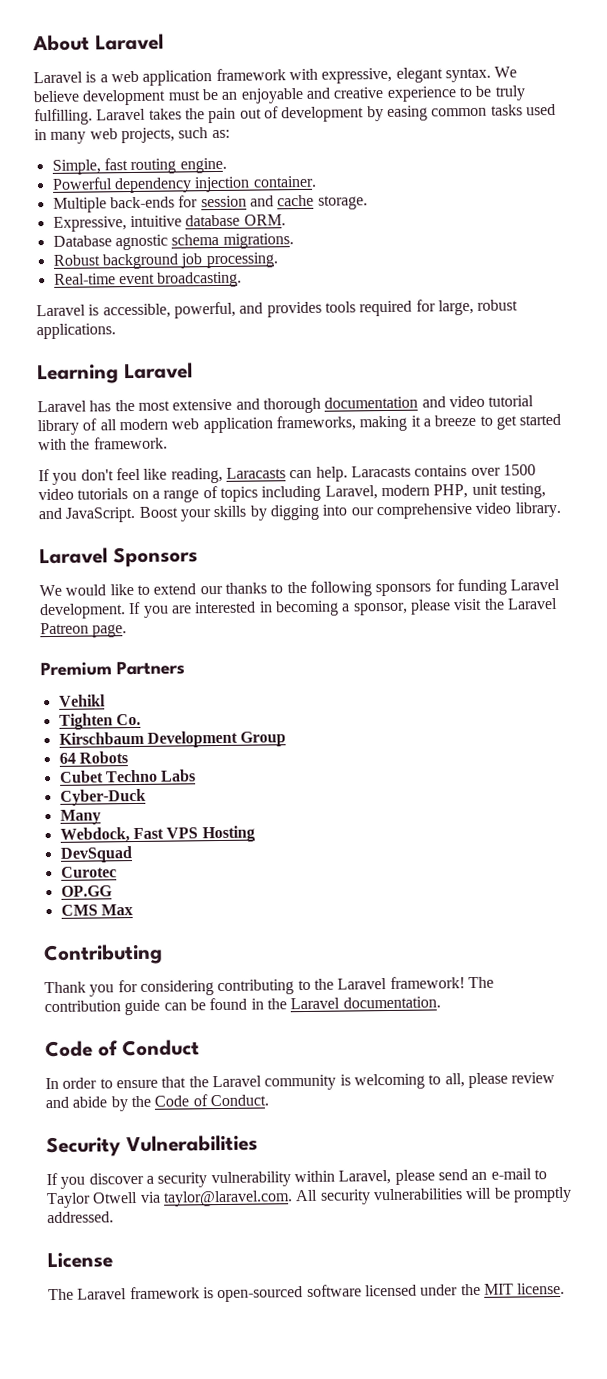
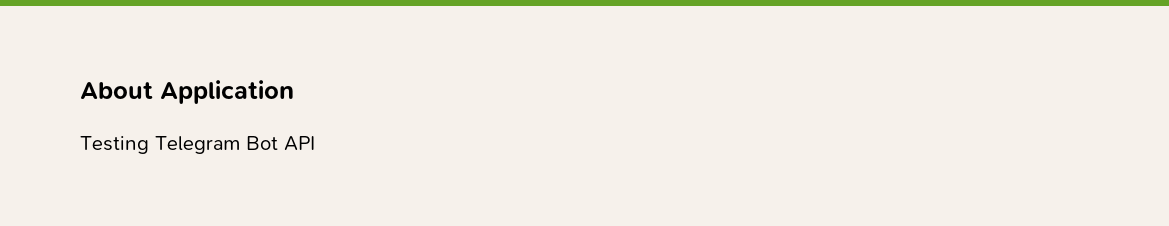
[95,33,164,51] [33,66,518,86] [33,85,526,106] [34,103,556,126] [34,127,230,144] [51,157,227,175] [51,175,317,194] [52,194,368,213] [52,214,286,232] [52,233,294,251] [52,252,278,270] [53,271,243,288] [36,299,519,319] [36,323,116,340] [37,362,193,385] [37,395,535,414] [37,413,562,436] [38,436,168,451] [38,464,536,485] [38,483,546,503] [38,501,561,523] [39,546,198,568] [39,578,561,597] [39,597,558,620] [40,622,128,638] [40,660,185,677] [58,694,106,707] [58,713,141,730] [58,730,287,748] [58,751,128,764] [58,769,197,783] [59,788,146,806] [59,809,101,825] [59,825,255,843] [59,846,133,863] [60,866,117,878] [60,885,113,897] [60,904,133,916] [44,943,163,966] [44,976,494,997] [44,996,441,1016] [45,1039,200,1058] [45,1072,556,1091] [45,1094,269,1112] [46,1134,258,1158] [46,1168,547,1189] [46,1186,572,1209] [47,1211,114,1224] [47,1252,113,1269] [48,1282,566,1303] Laravel // Laravel is a web application framework with expressive, elegant syntax. We believe development must be an enjoyable and creative experience to be truly fulfilling. Laravel takes the pain out of development by easing common tasks used in many web projects, such as: // Simple, fast routing engine. // Powerful dependency injection container. // Multiple back-ends for session and cache storage. // Expressive, intuitive database ORM. // Database agnostic schema migrations. // Robust background job processing. // Real-time event broadcasting. // Laravel is accessible, powerful, and provides tools required for large, robust applications. // Learning Laravel // Laravel has the most extensive and thorough documentation and video tutorial library of all modern web application frameworks, making it a breeze to get started with the framework. // If you don't feel like reading, Laracasts can help. Laracasts contains over 1500 video tutorials on a range of topics including Laravel, modern PHP, unit testing, and JavaScript. Boost your skills by digging into our comprehensive video library. // Laravel Sponsors // We would like to extend our thanks to the following sponsors for funding Laravel development. If you are interested in becoming a sponsor, please visit the Laravel Patreon page. // Premium Partners // Vehikl // Tighten Co. // Kirschbaum Development Group // 64 Robots // Cubet Techno Labs // Cyber-Duck // Many // Webdock, Fast VPS Hosting // DevSquad // Curotec // OP.GG // CMS Max // Contributing // Thank you for considering contributing to the Laravel framework! The contribution guide can be found in the Laravel documentation. // Code of Conduct // In order to ensure that the Laravel community is welcoming to all, please review and abide by the Code of Conduct. // Security Vulnerabilities // If you discover a security vulnerability within Laravel, please send an e-mail to Taylor Otwell via taylor@laravel.com. All security vulnerabilities will be promptly addressed. // License // The Laravel framework is open-sourced software licensed under the MIT license. -> [160,80,294,104] [80,136,315,154] Application // Testing Telegram Bot API

